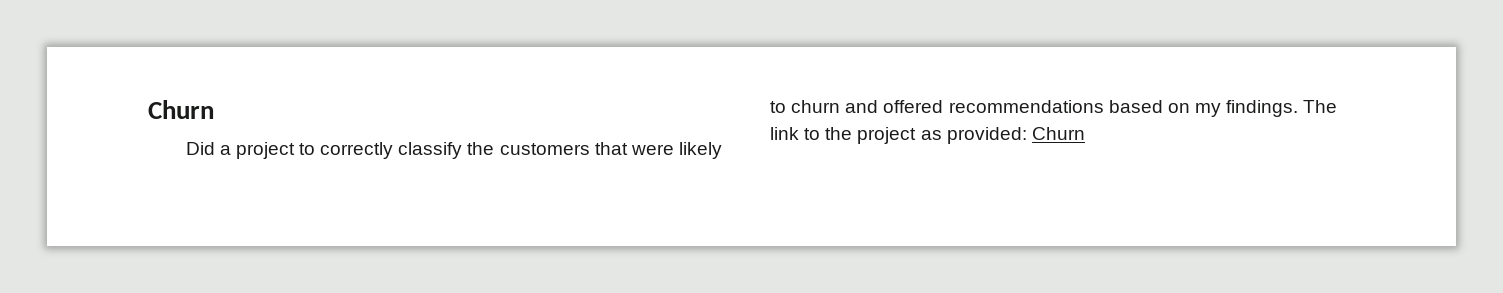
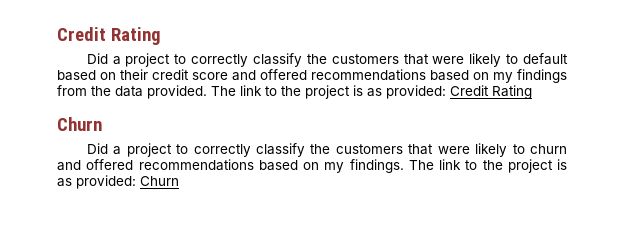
(148, 109) none -> [57,27,161,45] [86,53,568,67] [57,69,567,83] [57,85,532,99] Credit Rating // Did a project to correctly classify the customers that were likely to default based on their credit score and offered recommendations based on my findings from the data provided. The link to the project is as provided: Credit Rating //
(917, 135) none -> [557,159,567,170] is

